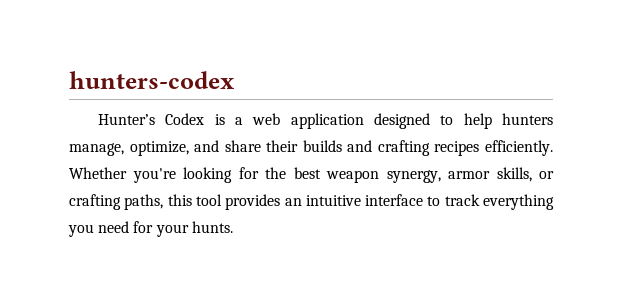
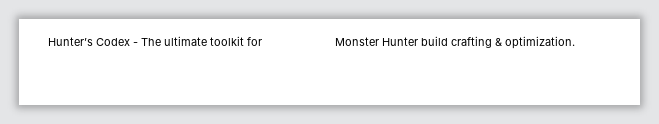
[69,71,235,89] hunters-codex // -> (48, 41) none
[214,113,553,129] [69,140,553,156] [69,167,554,183] [69,194,554,210] [68,221,233,237] is a web application designed to help hunters manage, optimize, and share their builds and crafting recipes efficiently. Whether you're looking for the best weapon synergy, armor skills, or crafting paths, this tool provides an intuitive interface to track everything you need for your hunts. -> [133,36,575,49] - The ultimate toolkit for Monster Hunter build crafting & optimization.

